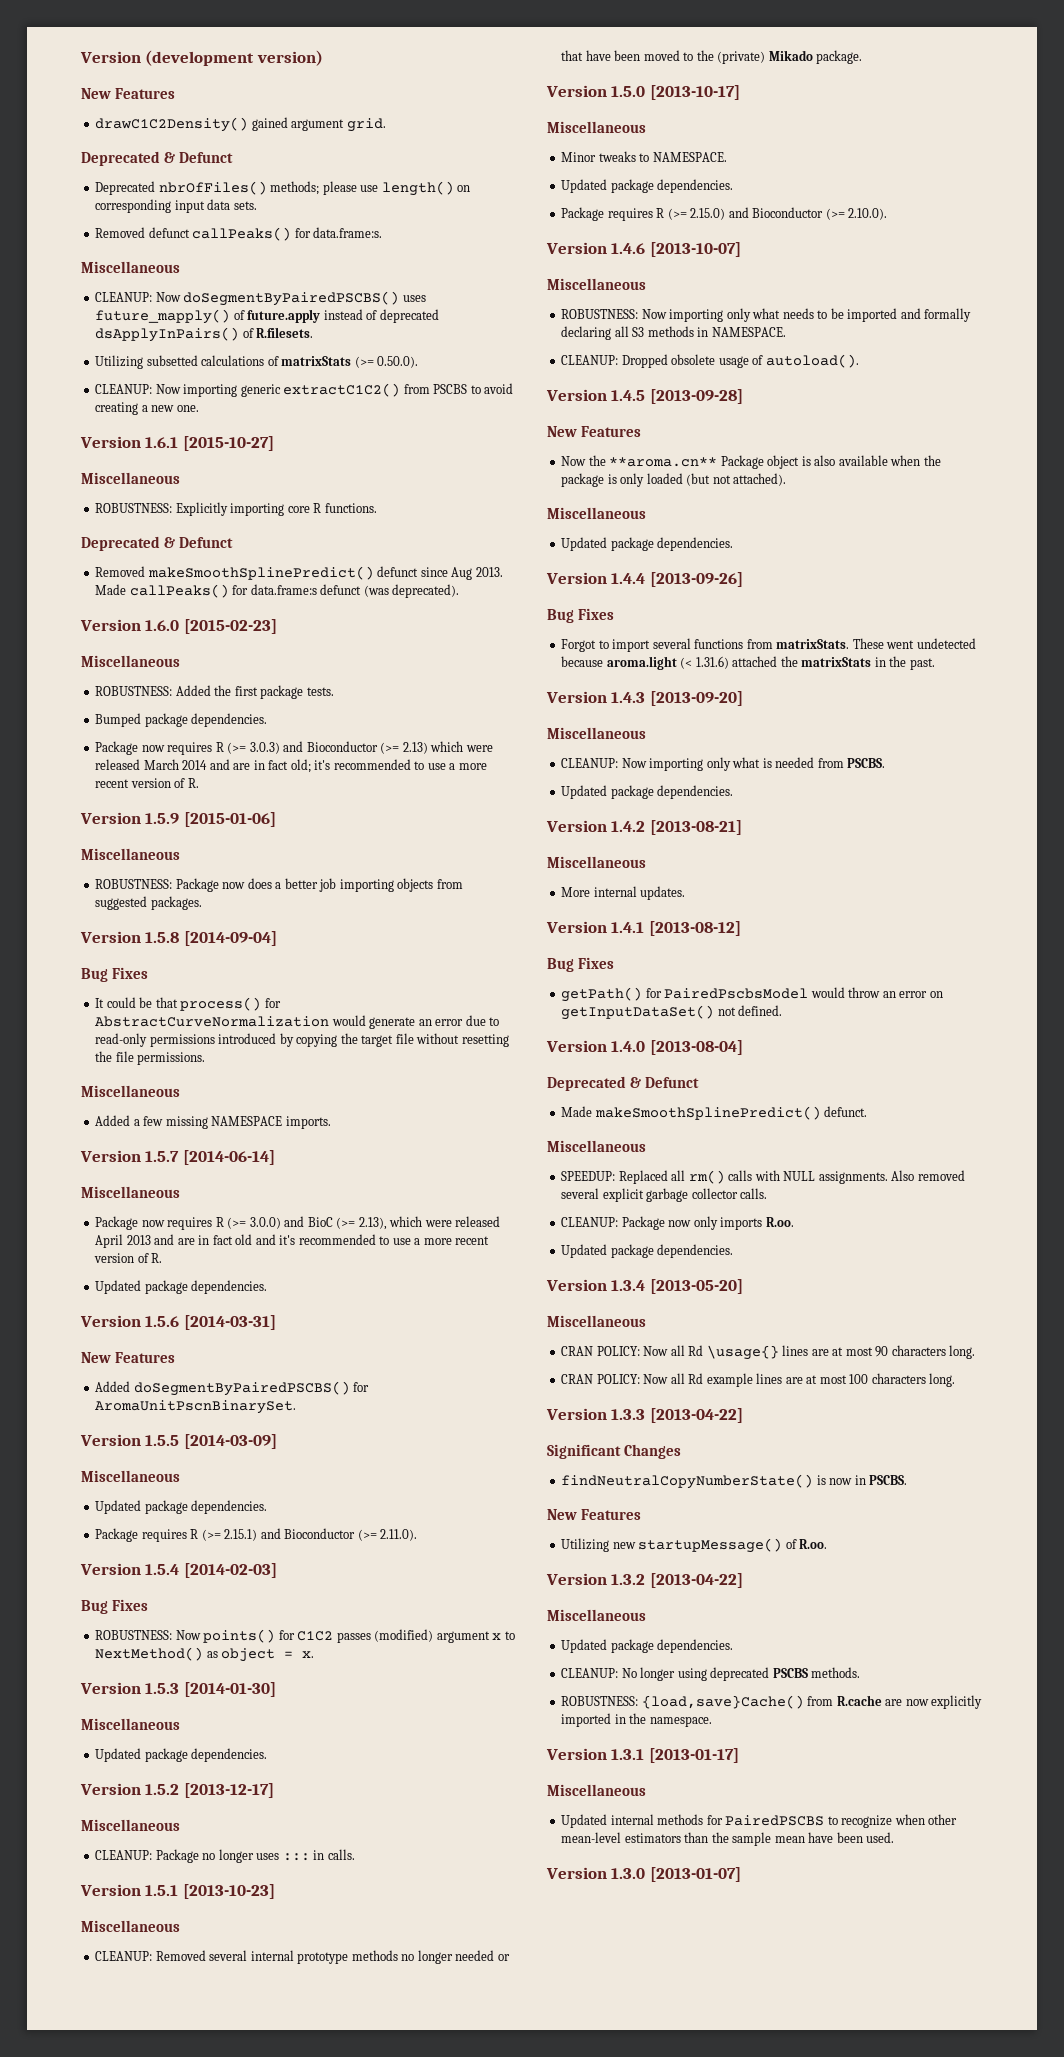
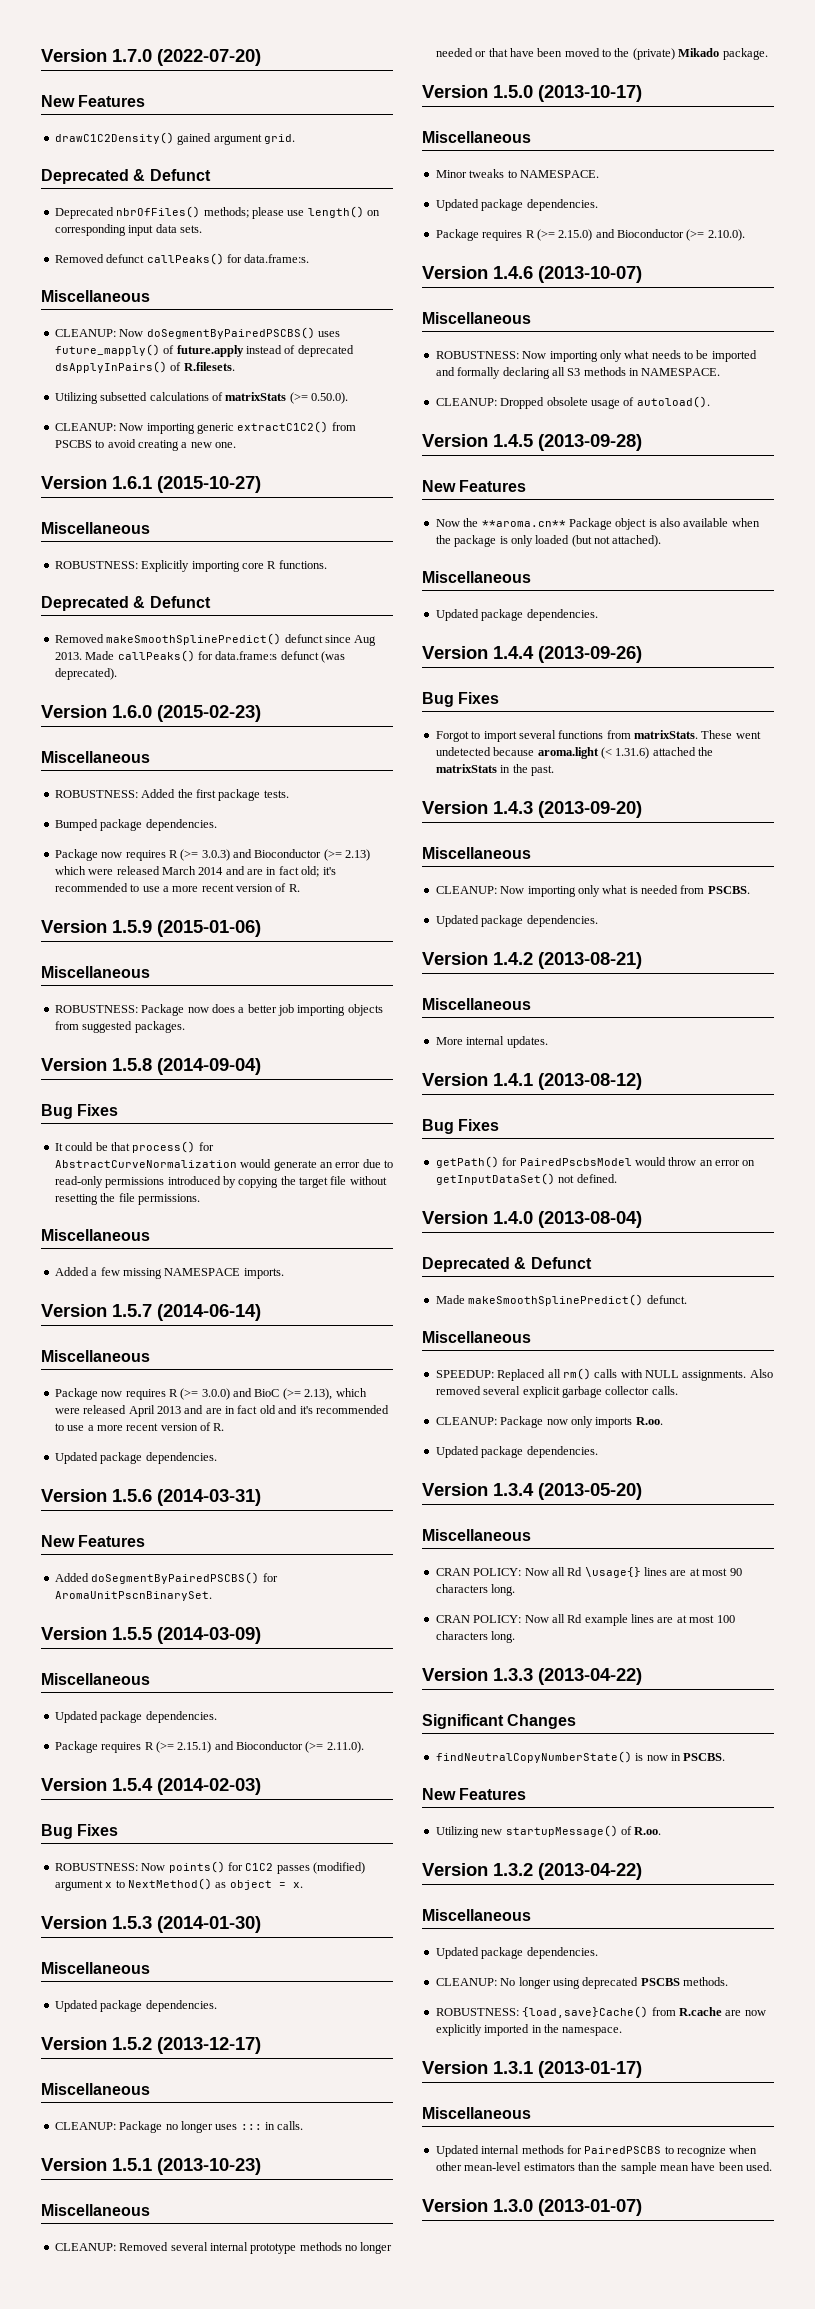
[80,50,323,66] Version (development version) -> [41,49,261,66] Version 1.7.0 (2022-07-20)
[182,436,274,451] [2015-10-27] -> [157,476,261,493] (2015-10-27)
[183,619,277,634] [2015-02-23] -> [157,705,261,722] (2015-02-23)
[183,812,276,827] [2015-01-06] -> [157,920,261,937] (2015-01-06)
[183,931,277,946] [2014-09-04] -> [157,1058,261,1075] (2014-09-04)
[182,1150,275,1165] [2014-06-14] -> [157,1304,261,1321] (2014-06-14)
[183,1315,276,1330] [2014-03-31] -> [157,1489,261,1506] (2014-03-31)
[183,1434,277,1449] [2014-03-09] -> [157,1627,261,1644] (2014-03-09)
[183,1563,277,1578] [2014-02-03] -> [157,1778,261,1795] (2014-02-03)
[183,1682,276,1697] [2014-01-30] -> [157,1916,261,1933] (2014-01-30)
[183,1783,274,1798] [2013-12-17] -> [157,2037,261,2054] (2013-12-17)
[182,1884,275,1899] [2013-10-23] -> [157,2158,261,2175] (2013-10-23)
[649,85,740,100] [2013-10-17] -> [538,85,642,102] (2013-10-17)
[649,242,741,257] [2013-10-07] -> [538,266,642,283] (2013-10-07)
[649,389,743,404] [2013-09-28] -> [538,434,642,451] (2013-09-28)
[649,572,743,587] [2013-09-26] -> [538,646,642,663] (2013-09-26)
[649,691,743,706] [2013-09-20] -> [538,801,642,818] (2013-09-20)
[649,820,742,835] [2013-08-21] -> [538,952,642,969] (2013-08-21)
[648,921,741,936] [2013-08-12] -> [538,1073,642,1090] (2013-08-12)
[649,1040,743,1055] [2013-08-04] -> [538,1211,642,1228] (2013-08-04)
[649,1279,743,1294] [2013-05-20] -> [538,1483,642,1500] (2013-05-20)
[649,1408,743,1423] [2013-04-22] -> [538,1668,642,1685] (2013-04-22)
[649,1573,743,1588] [2013-04-22] -> [538,1863,642,1880] (2013-04-22)
[648,1748,739,1763] [2013-01-17] -> [538,2061,642,2078] (2013-01-17)
[649,1867,741,1882] [2013-01-07] -> [538,2199,642,2216] (2013-01-07)

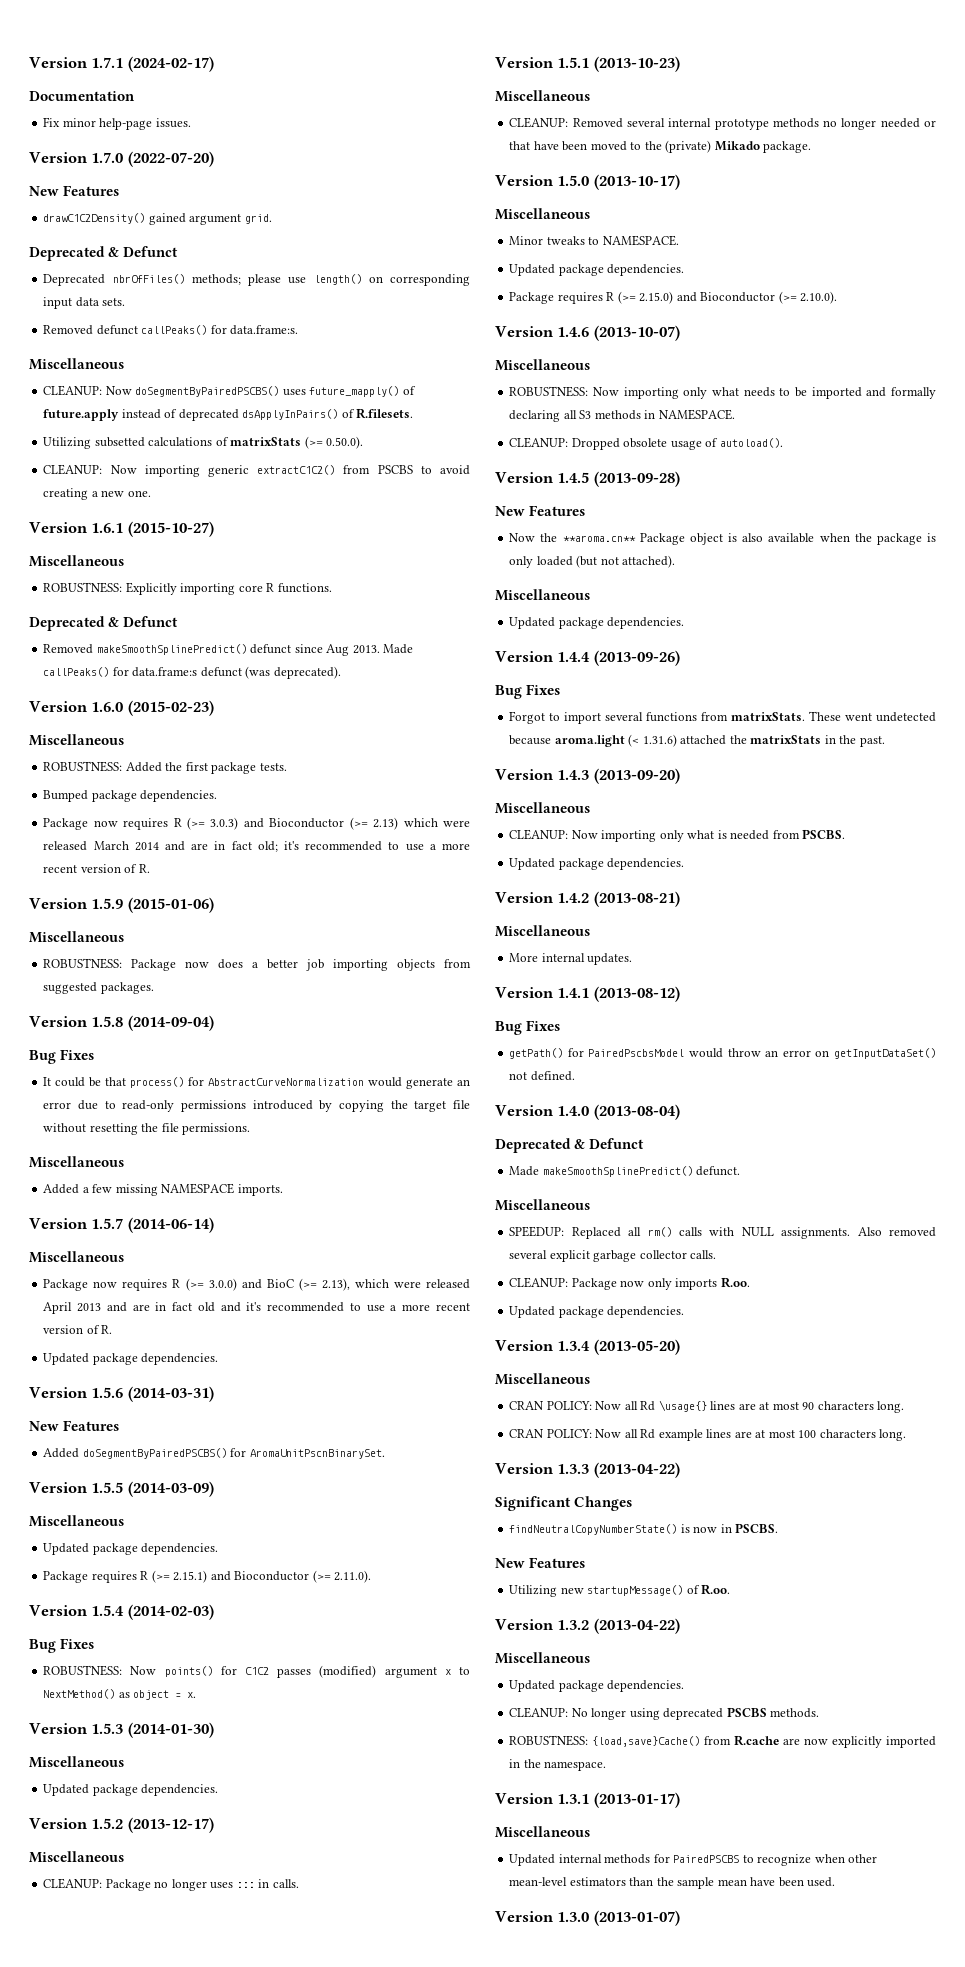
[41,49,107,62] Version -> [29,56,214,72] [29,91,135,101] [43,117,191,130] [29,152,88,163] Version 1.7.1 (2024-02-17) // Documentation // Fix minor help-page issues. // Version

